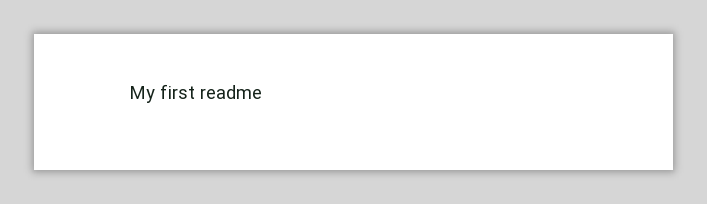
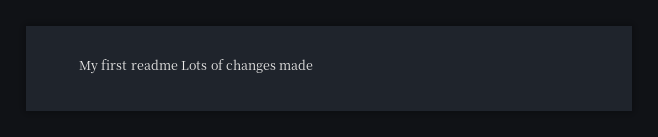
(262, 92) none -> [181,59,314,73] Lots of changes made

